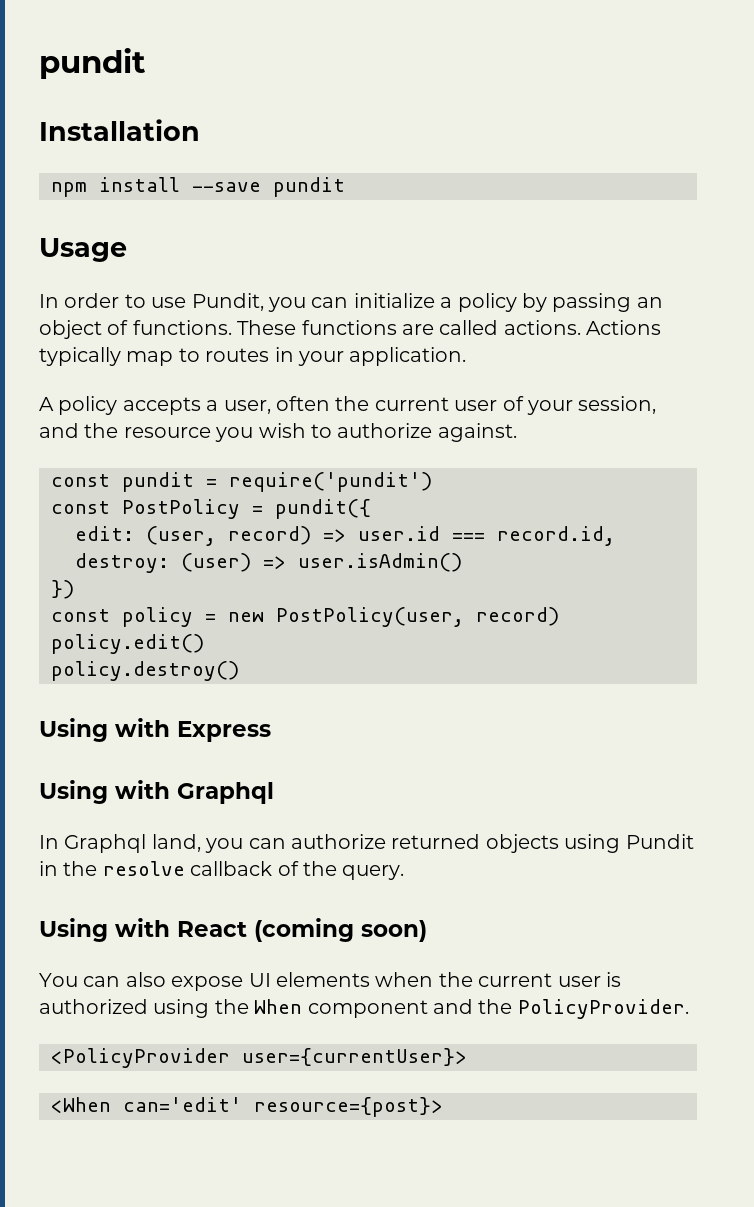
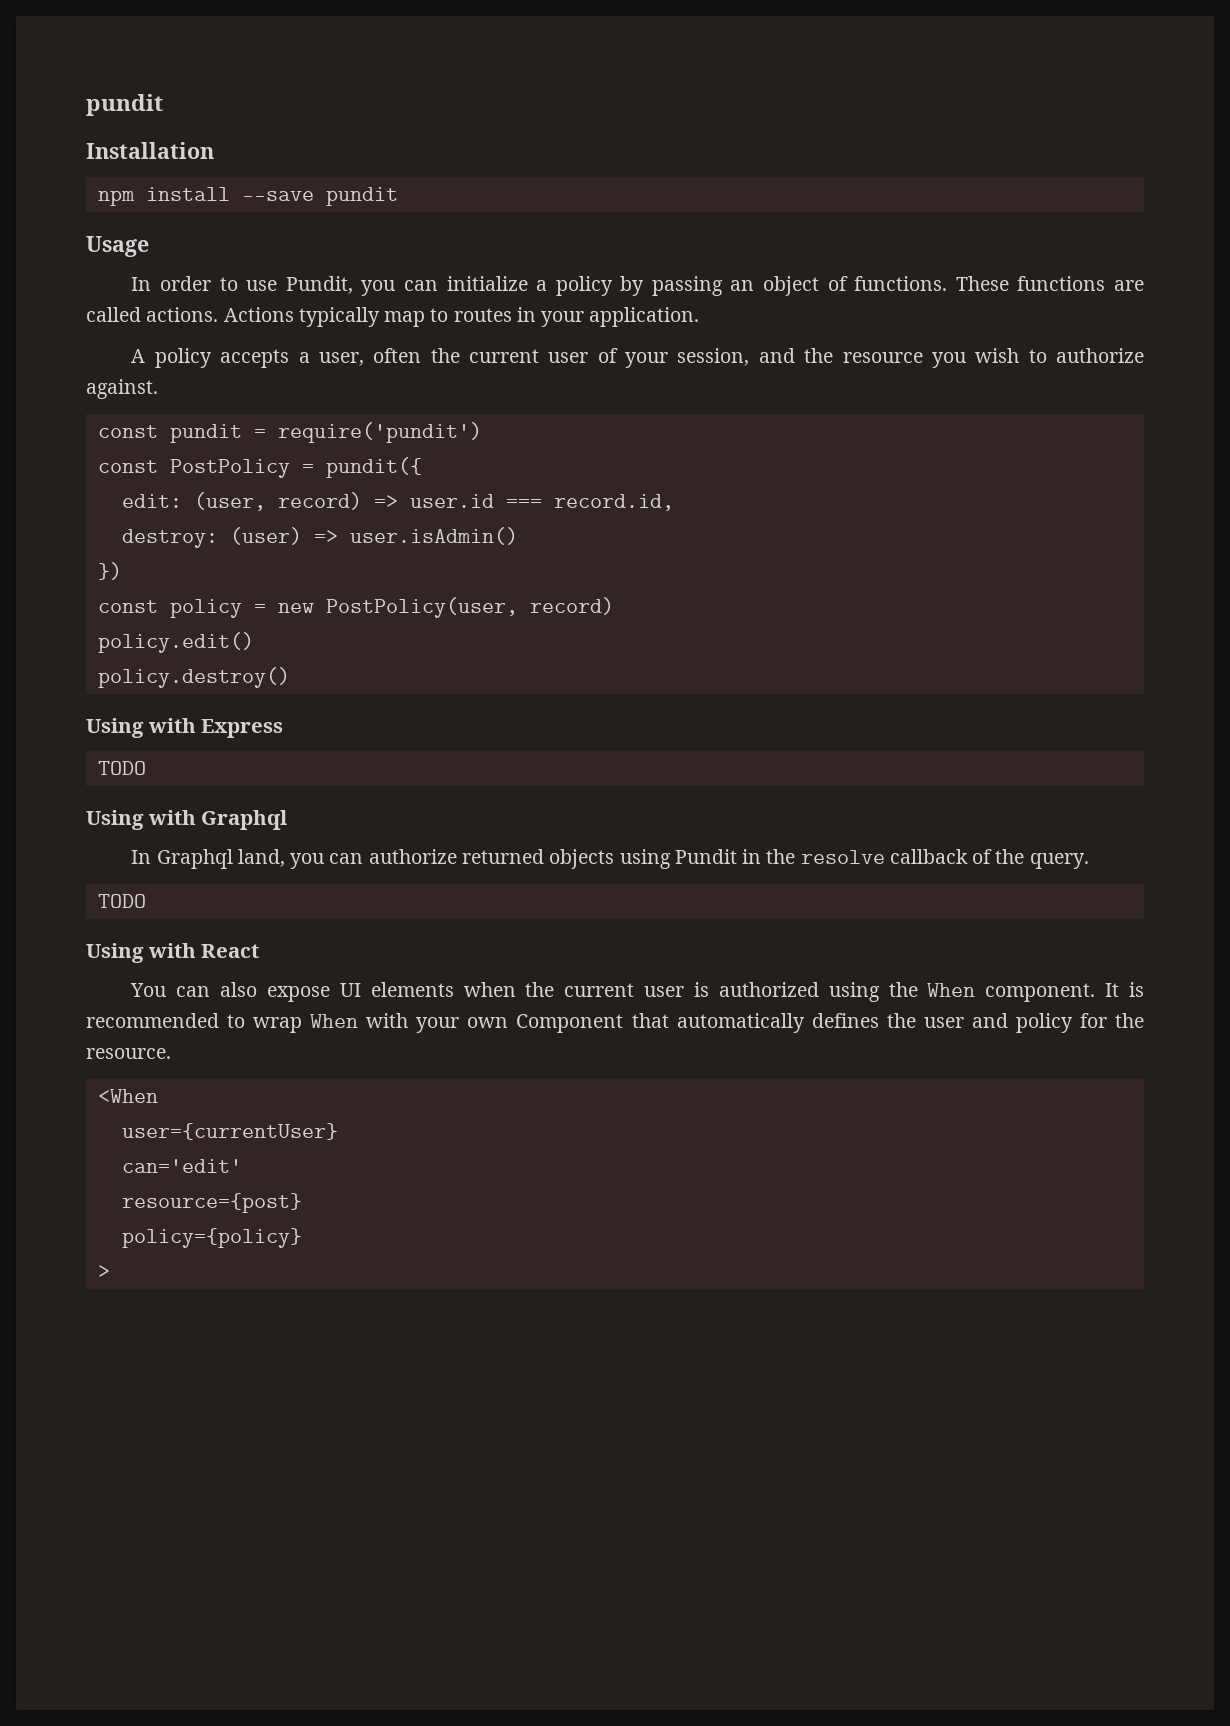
(271, 731) none -> [97,761,146,775] // TODO
(405, 872) none -> [97,894,146,908] // TODO
[254,918,427,942] (coming soon) -> (260, 951) none
[307,999,689,1019] [51,1048,467,1068] component and the PolicyProvider. // <PolicyProvider user={currentUser}> -> [985,982,1144,1002] [86,1013,1144,1033] [86,1048,171,1059] component. It is recommended to wrap When with your own Component that automatically defines the user and policy for the resource.
(111, 1105) none -> [121,1123,338,1140] // user={currentUser} //
[254,1097,443,1117] resource={post}> -> [121,1193,302,1213] [121,1228,302,1248] [97,1265,110,1278] // resource={post} // policy={policy} // >

